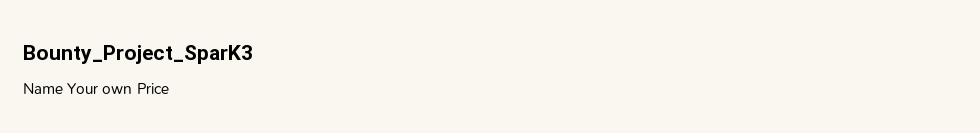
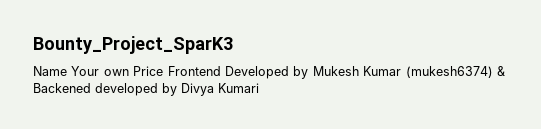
(169, 88) none -> [167,66,505,79] [33,83,259,96] Frontend Developed by Mukesh Kumar (mukesh6374) & Backened developed by Divya Kumari

